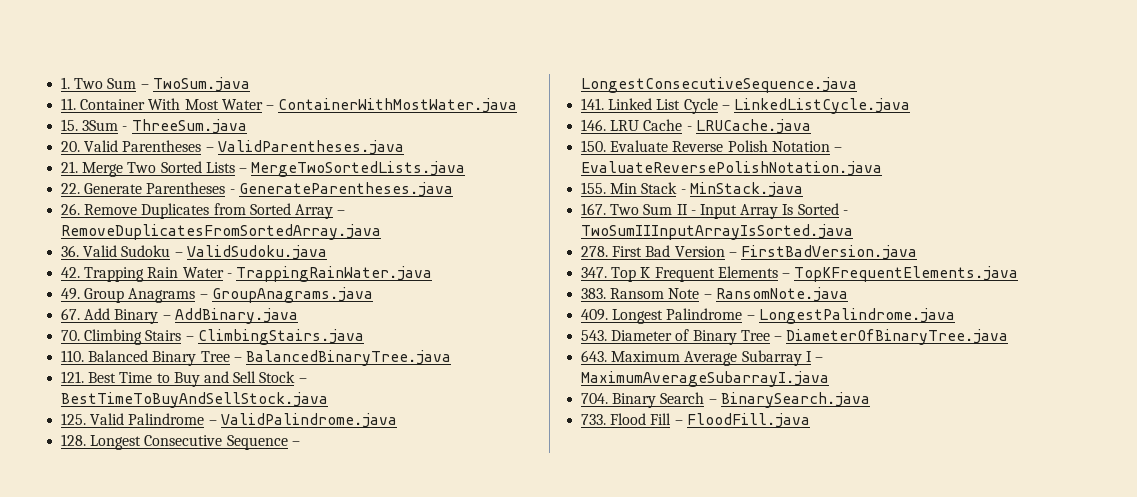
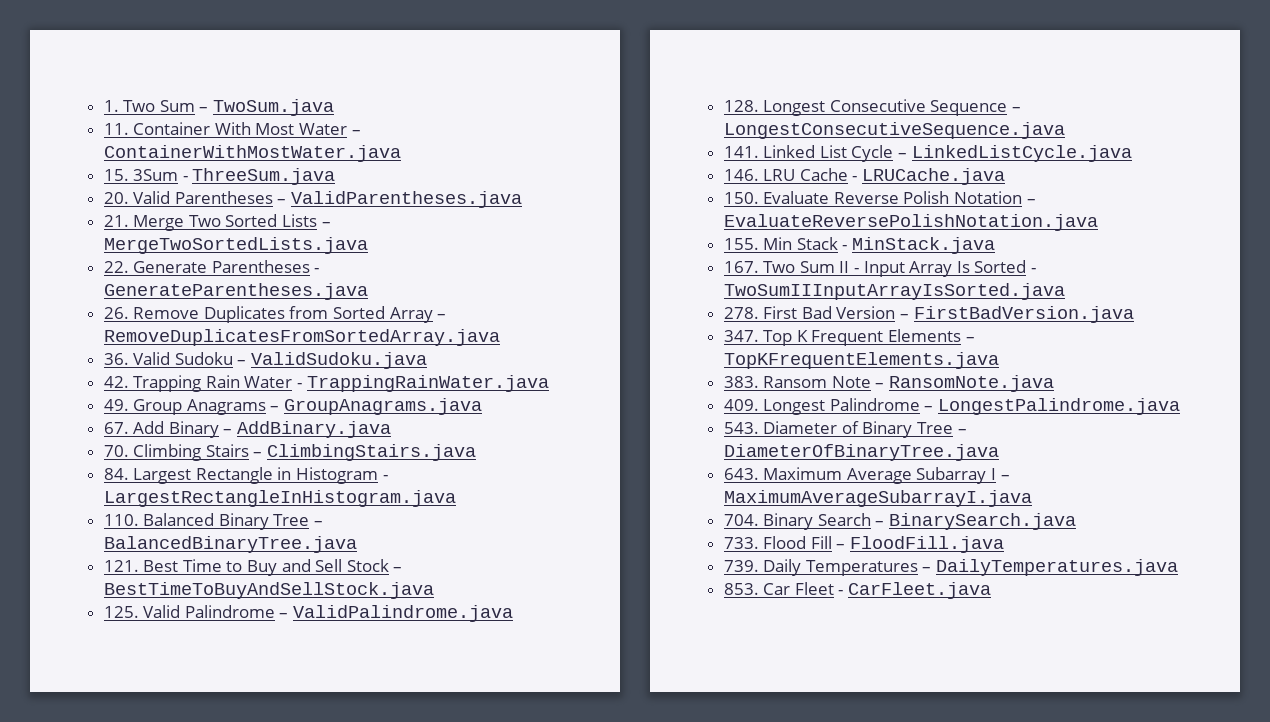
(364, 337) none -> [103,467,388,484] [103,490,456,507] // 84. Largest Rectangle in Histogram - LargestRectangleInHistogram.java
(810, 420) none -> [723,559,1179,576] [723,582,992,599] // 739. Daily Temperatures – DailyTemperatures.java // 853. Car Fleet - CarFleet.java

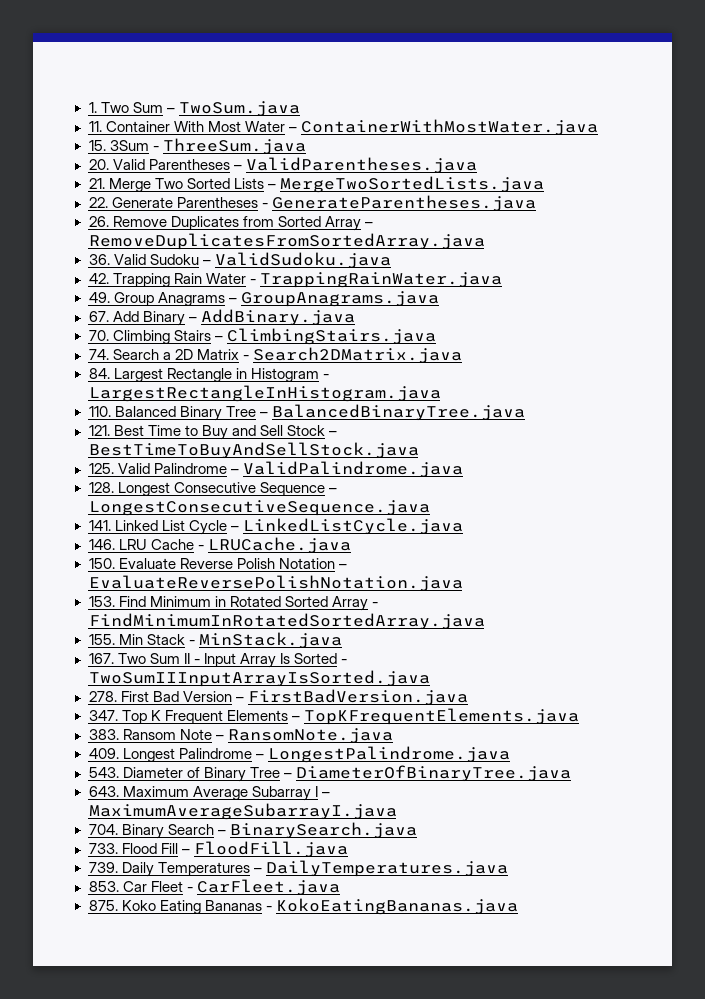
(477, 452) none -> [88,347,462,364] // 74. Search a 2D Matrix - Search2DMatrix.java
(1098, 222) none -> [88,596,378,611] [88,613,485,630] // 153. Find Minimum in Rotated Sorted Array - FindMinimumInRotatedSortedArray.java
(992, 590) none -> [88,898,518,915] // 875. Koko Eating Bananas - KokoEatingBananas.java

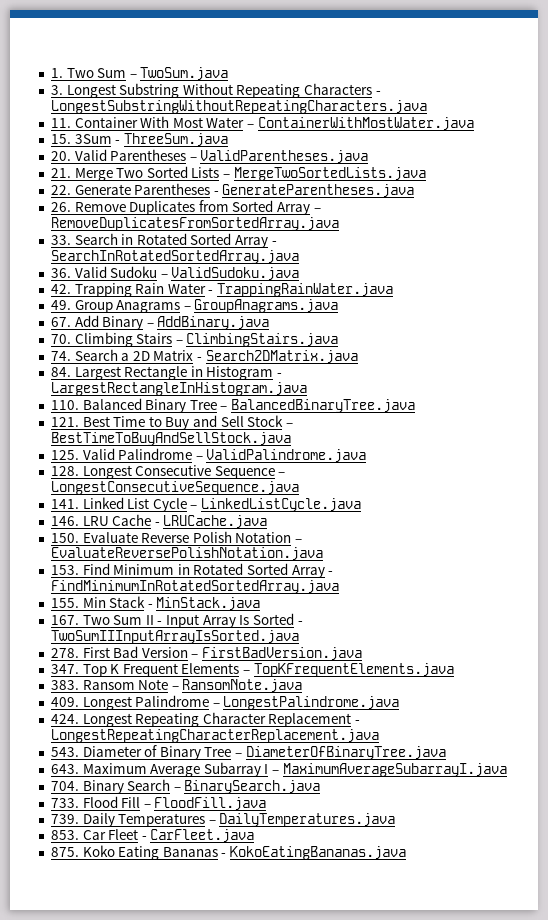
(300, 109) none -> [50,83,381,98] [50,100,427,114] // 3. Longest Substring Without Repeating Characters - LongestSubstringWithoutRepeatingCharacters.java
(485, 241) none -> [50,233,277,248] [50,250,299,264] // 33. Search in Rotated Sorted Array - SearchInRotatedSortedArray.java
(510, 754) none -> [50,712,361,727] [50,729,379,743] // 424. Longest Repeating Character Replacement - LongestRepeatingCharacterReplacement.java

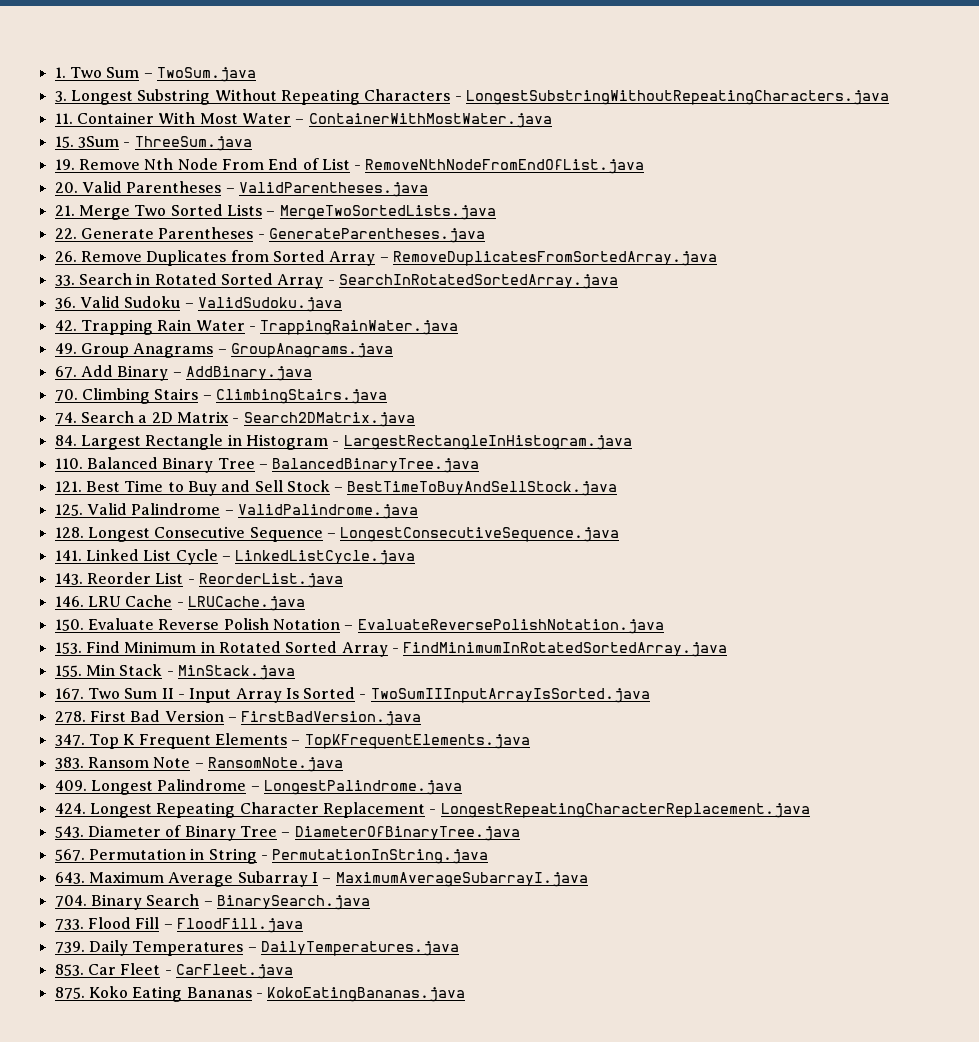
(228, 140) none -> [54,158,645,174] // 19. Remove Nth Node From End of List - RemoveNthNodeFromEndOfList.java
(362, 505) none -> [54,572,343,588] // 143. Reorder List - ReorderList.java
(446, 753) none -> [54,848,489,864] // 567. Permutation in String - PermutationInString.java

